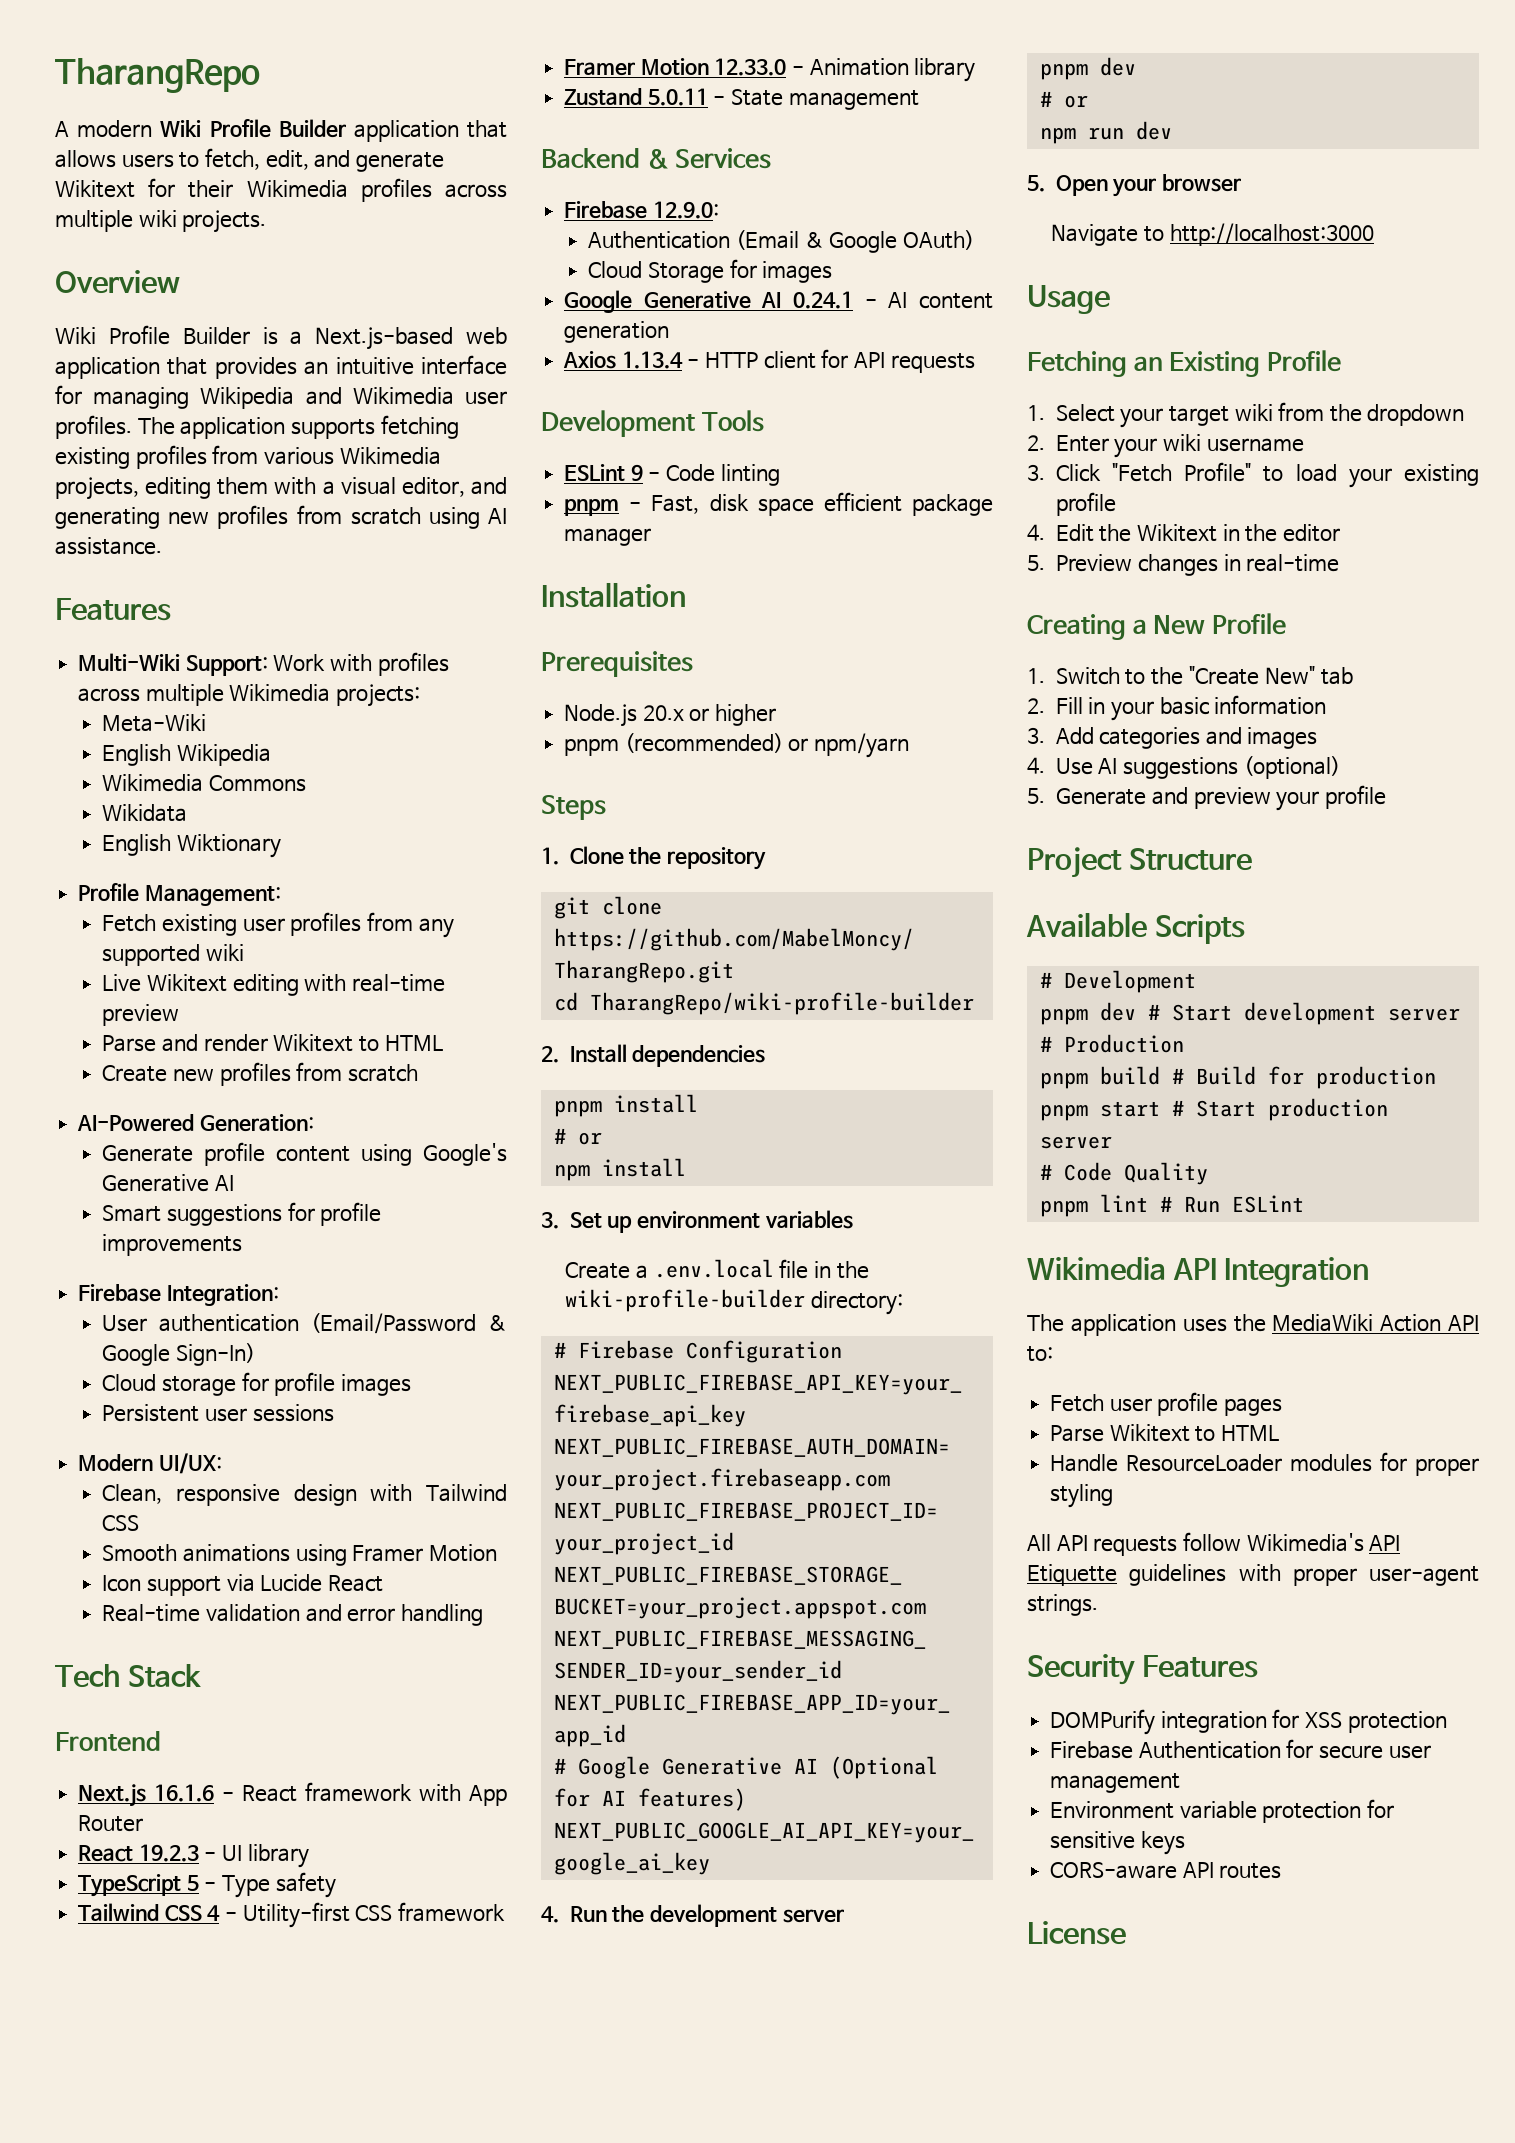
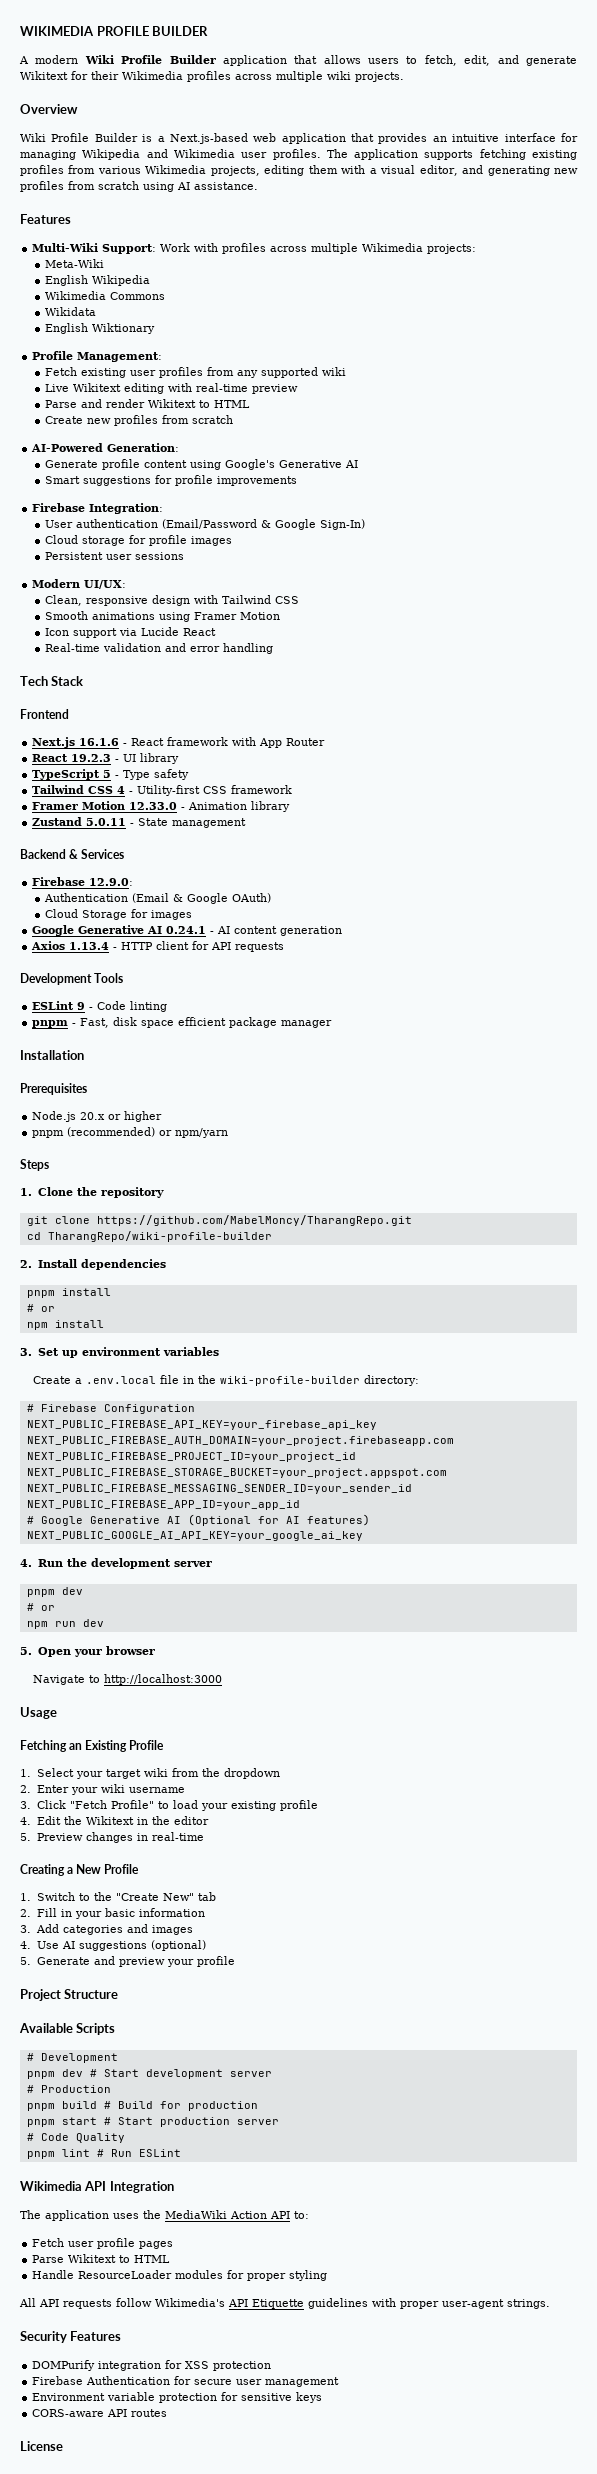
[55,58,260,93] TharangRepo -> [20,26,209,36] WIKIMEDIA PROFILE BUILDER

